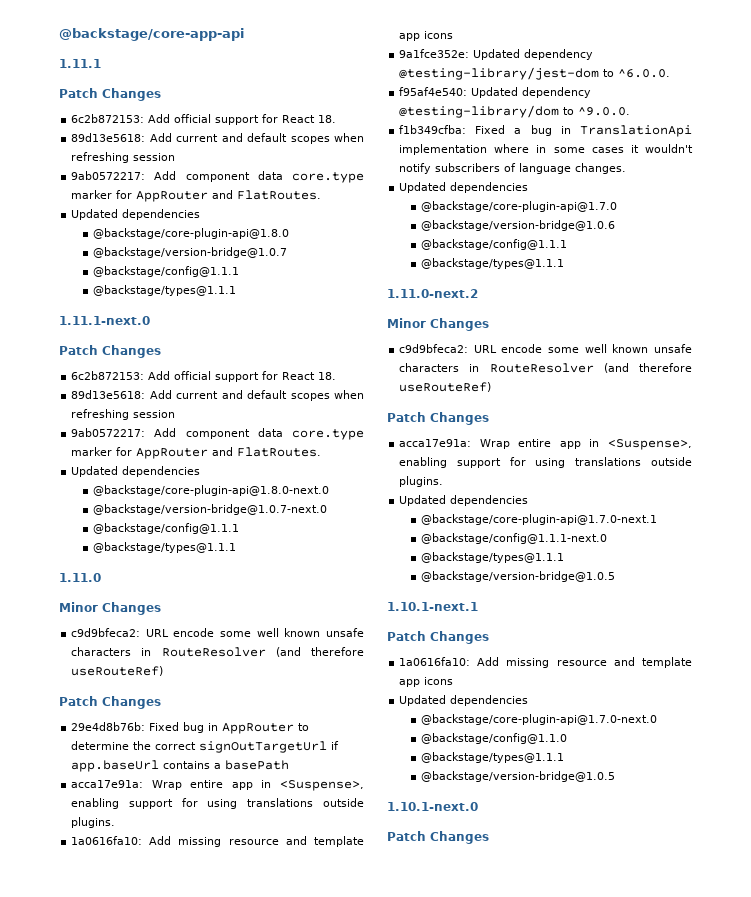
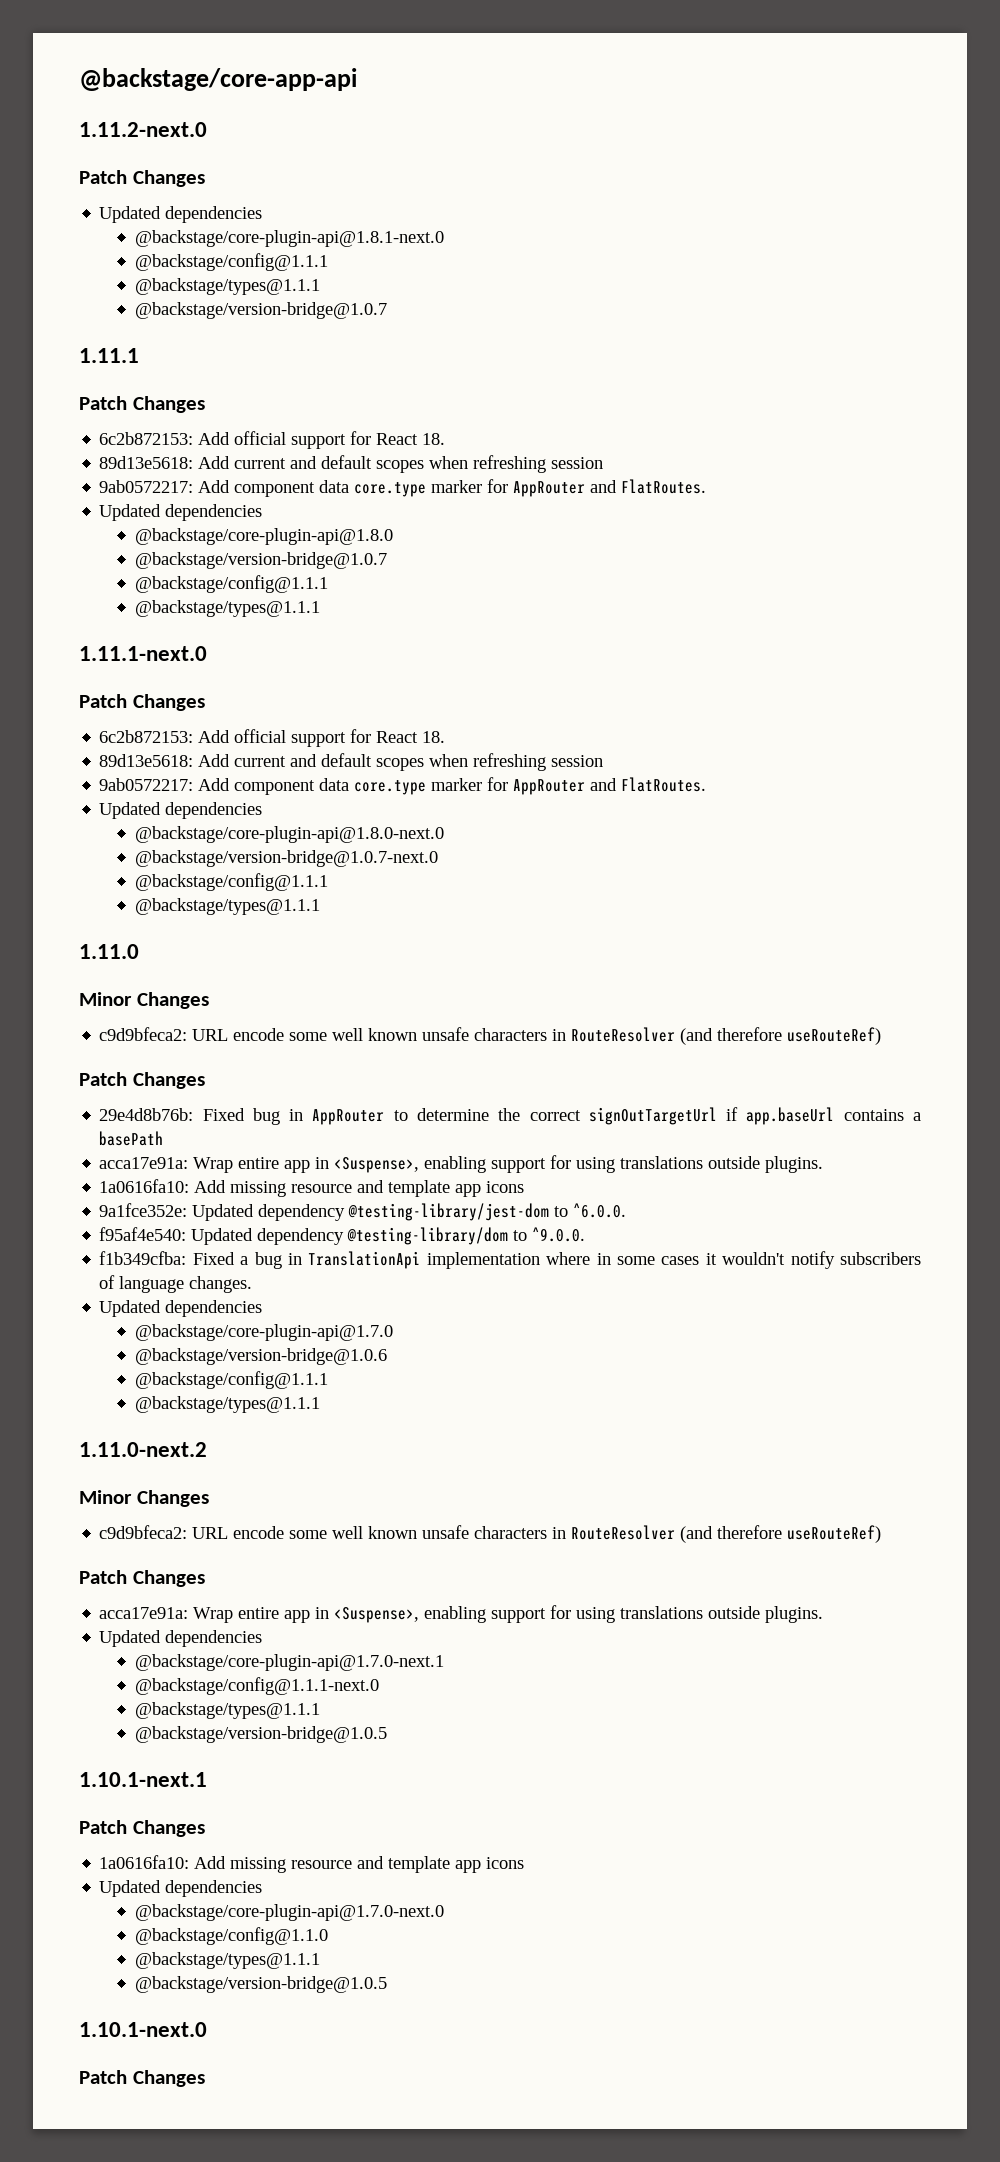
(244, 34) none -> [79,122,207,137] [79,170,205,187] [99,206,263,223] [134,230,444,247] [134,253,328,271] [134,278,320,295] [134,302,387,319] // 1.11.2-next.0 // Patch Changes // Updated dependencies // @backstage/core-plugin-api@1.8.1-next.0 // @backstage/config@1.1.1 // @backstage/types@1.1.1 // @backstage/version-bridge@1.0.7

